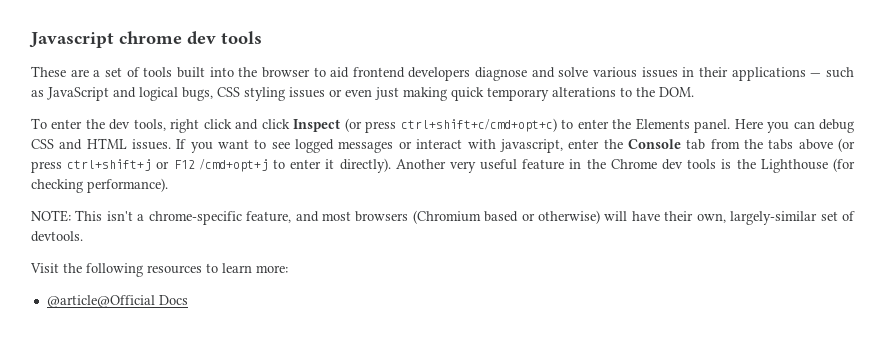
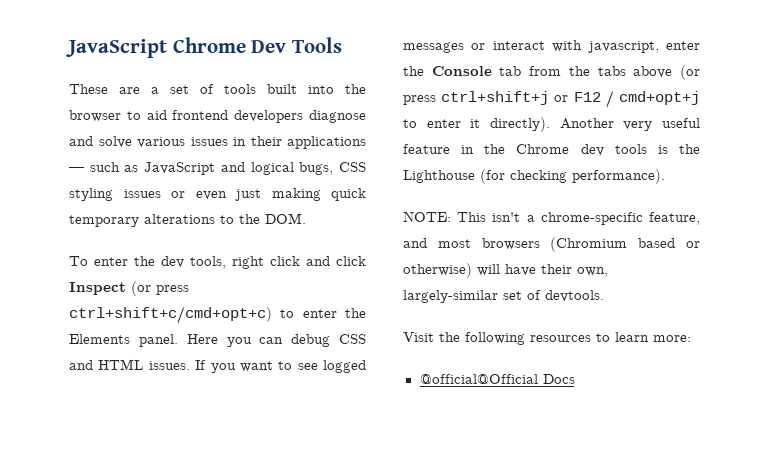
[29,31,262,48] Javascript chrome dev tools -> [66,37,343,58] JavaScript Chrome Dev Tools
[199,159,268,172] /cmd+opt+j -> [605,90,700,108] / cmd+opt+j
[46,295,155,308] @article@Official -> [419,374,538,384] @official@Official

